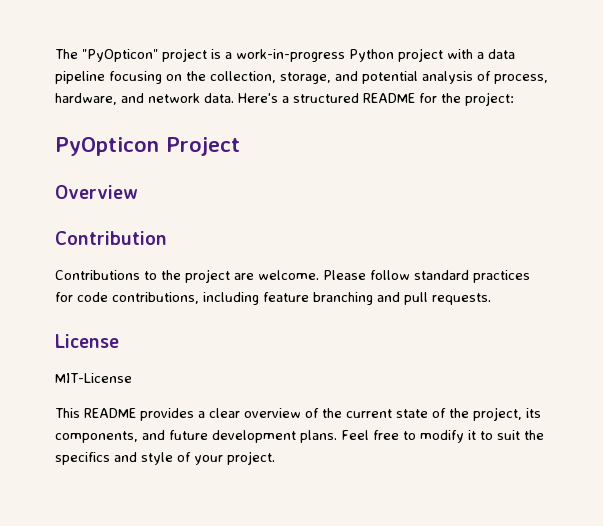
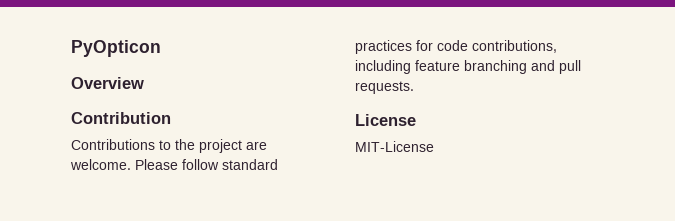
[55,48,515,62] [55,71,548,84] [55,92,514,106] The "PyOpticon" project is a work-in-progress Python project with a data pipeline focusing on the collection, storage, and potential analysis of process, hardware, and network data. Here's a structured README for the project: // -> (71, 48) none
[166,137,240,156] Project -> (161, 48) none
[55,407,541,421] [55,430,544,443] [55,451,275,465] // This README provides a clear overview of the current state of the project, its components, and future development plans. Feel free to modify it to suit the specifics and style of your project. -> (434, 146) none

